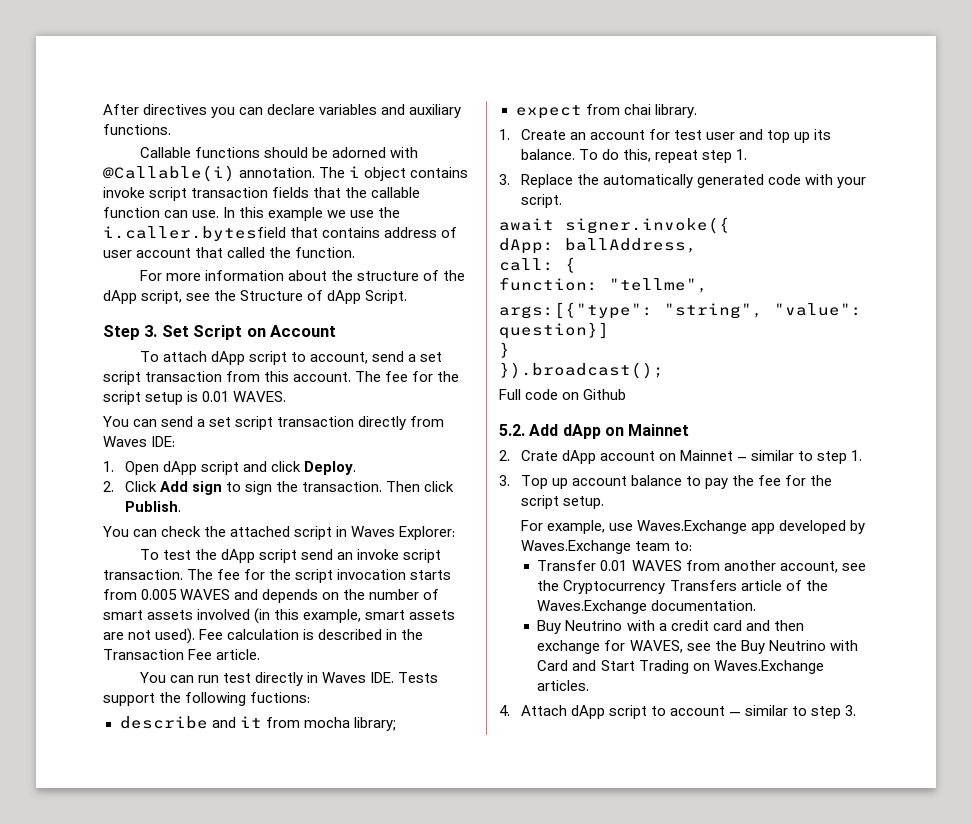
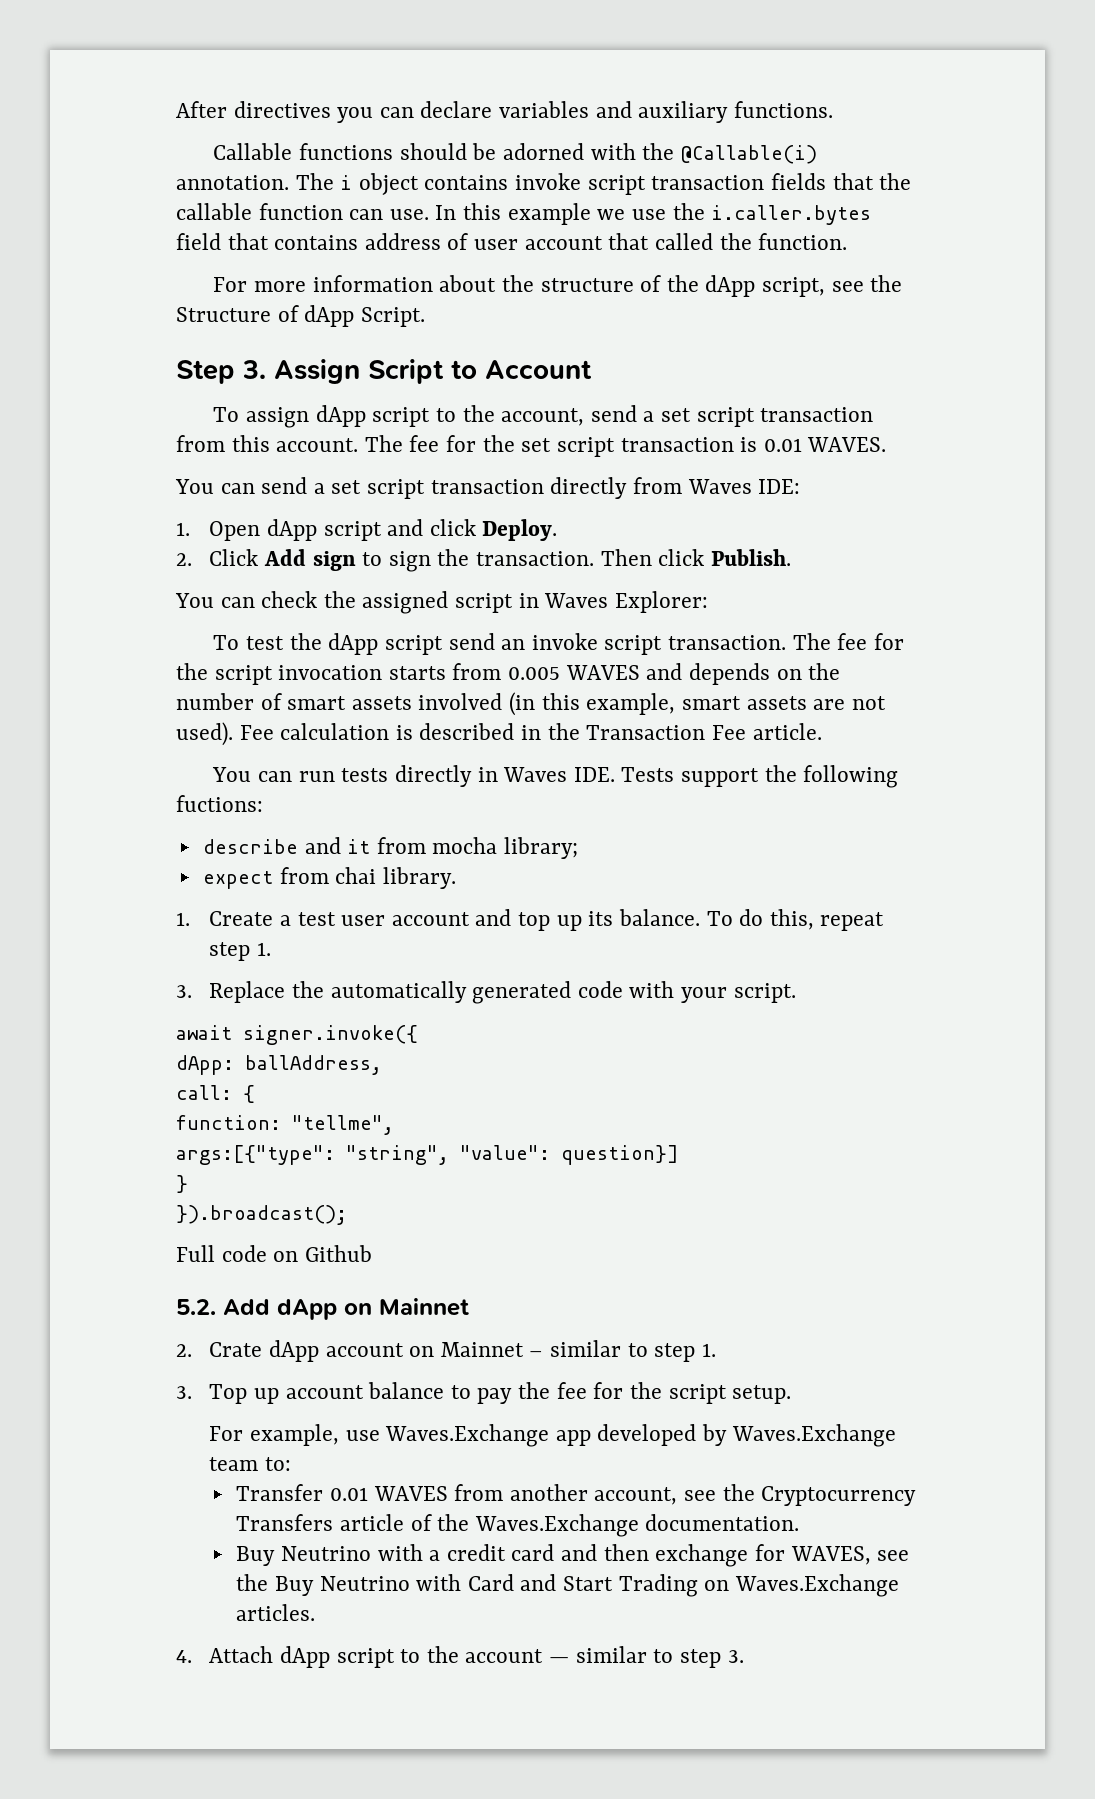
(419, 152) none -> [642,143,675,160] the
[103,226,286,241] i.caller.bytesfield -> [711,205,872,225] [176,233,221,250] i.caller.bytes field
[161,325,266,340] Set Script on -> [274,359,477,384] Assign Script to
[162,351,307,365] attach dApp script to -> [246,405,495,428] assign dApp script to the
[103,391,184,405] script setup -> [521,437,734,457] set script transaction
[230,526,291,537] attached -> [362,591,449,614] assigned
[223,673,252,683] test -> [341,768,389,782] tests
[569,129,671,140] an account for -> [280,915,292,926] a
(736, 136) none -> [391,912,470,926] account
(667, 711) none -> [426,1646,459,1663] the

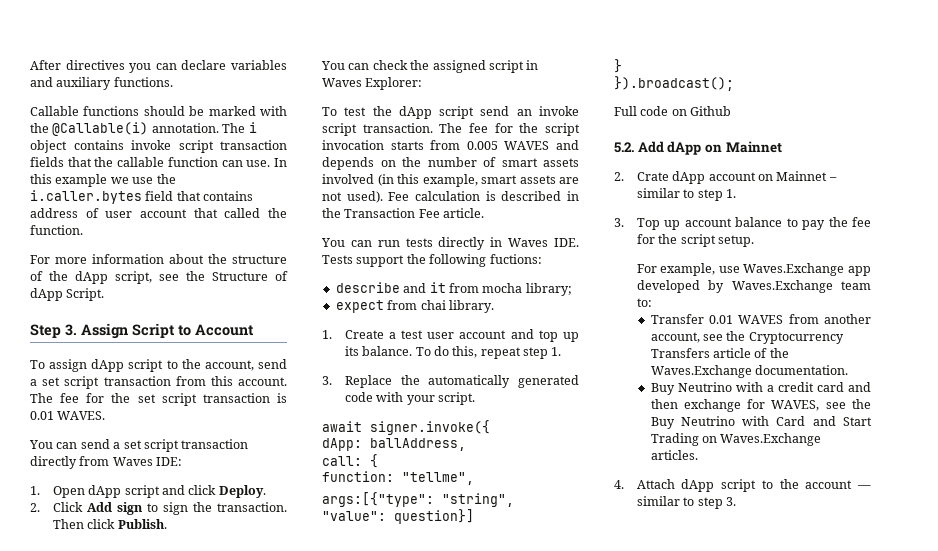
[502,143,584,160] adorned -> [208,106,256,116] marked

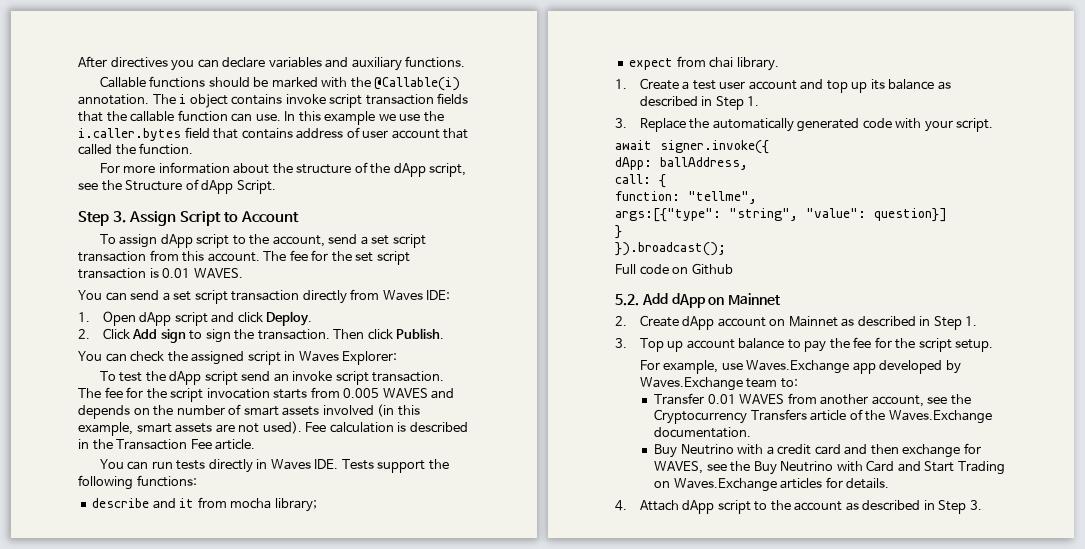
[489,254,542,264] fuctions: -> [136,475,197,487] functions:
[362,346,549,359] balance. To do this, repeat step -> [888,79,951,90] [639,96,744,110] balance as described in Step
[636,172,669,181] Crate -> [639,315,679,327] Create
[828,177,837,181] [636,188,723,201] – similar to step -> [841,316,962,330] as described in Step
[650,450,698,460] articles. -> [780,477,890,489] articles for details.
[857,485,871,489] [636,496,723,509] — similar to step -> [845,500,967,514] as described in Step

